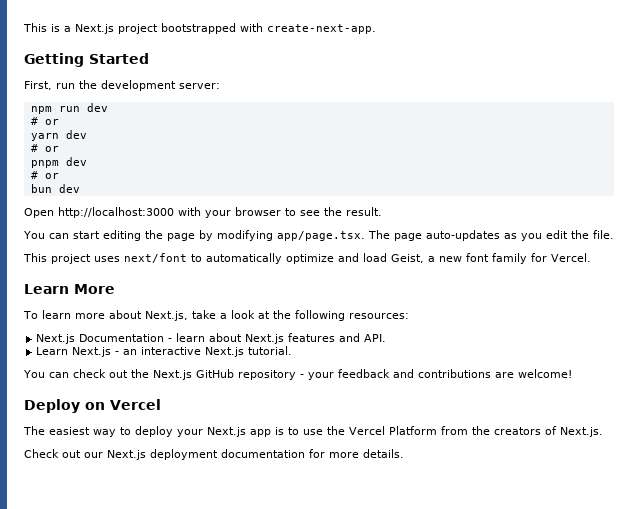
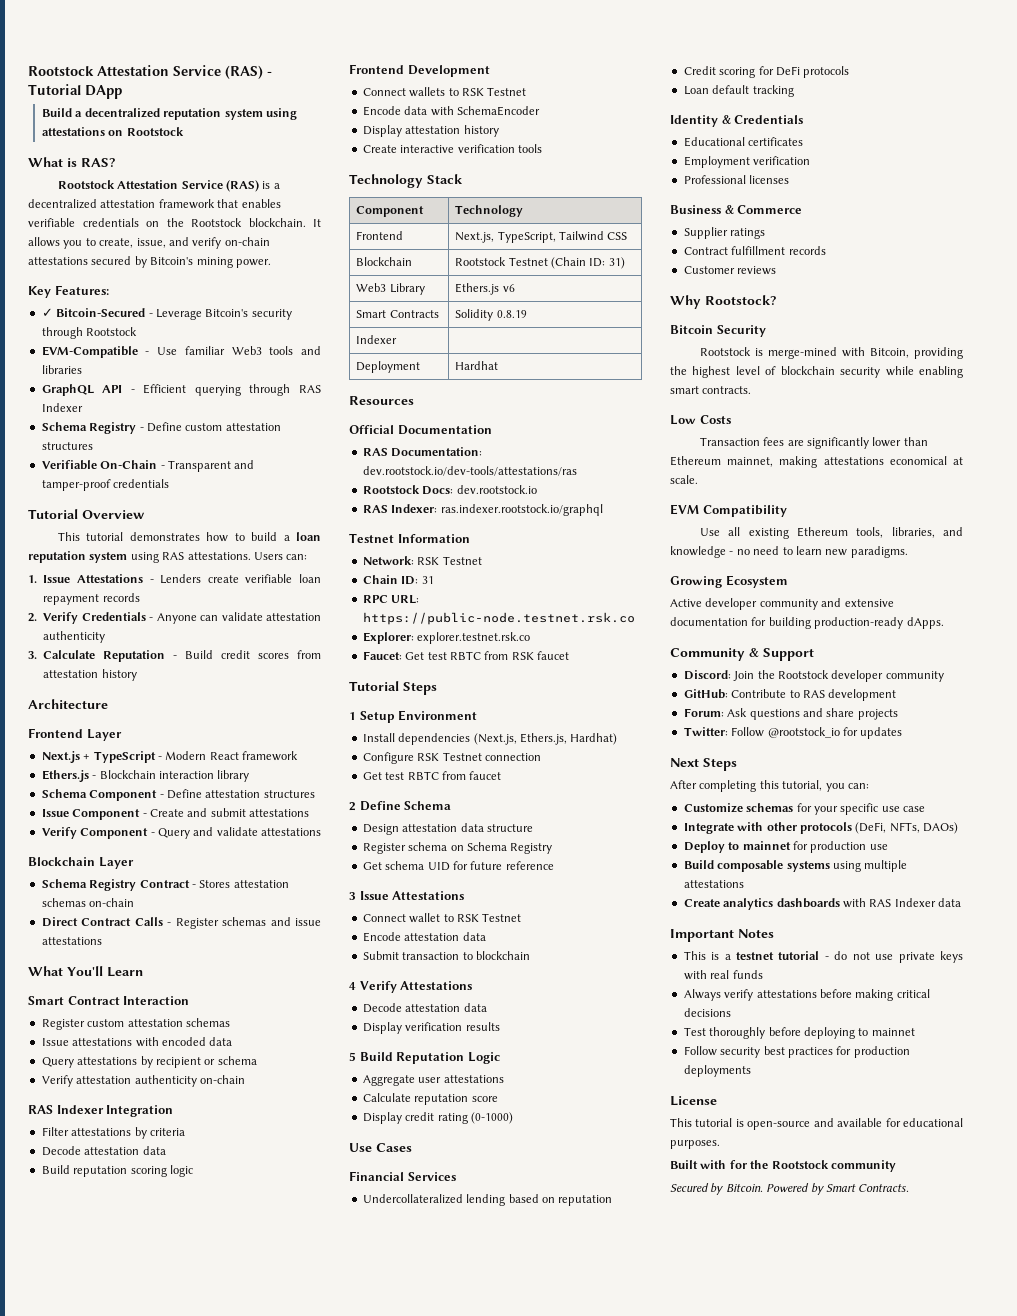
[23,23,376,34] [24,53,149,67] [24,80,220,91] [30,103,108,114] [30,117,59,125] [30,130,87,141] [30,144,59,152] [30,157,87,168] [30,171,59,179] [30,184,80,193] [24,207,382,218] [23,230,614,241] [23,253,591,264] [24,284,115,294] [23,310,409,321] [36,333,387,344] [36,346,293,357] [23,369,572,380] [24,399,161,413] [23,426,603,437] [24,449,404,460] This is a Next.js project bootstrapped with create-next-app. // Getting Started // First, run the development server: // npm run dev // # or // yarn dev // # or // pnpm dev // # or // bun dev // Open http://localhost:3000 with your browser to see the result. // You can start editing the page by modifying app/page.tsx. The page auto-updates as you edit the file. // This project uses next/font to automatically optimize and load Geist, a new font family for Vercel. // Learn More // To learn more about Next.js, take a look at the following resources: // Next.js Documentation - learn about Next.js features and API. // Learn Next.js - an interactive Next.js tutorial. // You can check out the Next.js GitHub repository - your feedback and contributions are welcome! // Deploy on Vercel // The easiest way to deploy your Next.js app is to use the Vercel Platform from the creators of Next.js. // Check out our Next.js deployment documentation for more details. -> [28,65,272,79] [28,84,122,99] [42,108,297,120] [42,127,184,136] [28,157,116,167] [57,180,280,192] [28,199,281,209] [28,218,321,227] [28,237,270,249] [28,256,271,268] [28,285,109,298] [41,308,292,320] [41,327,138,339] [41,346,321,358] [41,365,82,374] [41,384,321,396] [41,403,83,412] [41,422,281,434] [41,442,93,450] [41,460,255,472] [41,479,170,491] [28,509,145,519] [57,532,321,542] [28,551,308,563] [28,574,321,584] [43,593,140,605] [28,612,321,624] [43,631,106,643] [28,650,321,662] [43,669,137,681] [28,699,108,709] [28,728,122,741] [41,751,298,763] [41,770,250,782] [41,789,315,801] [41,808,309,820] [41,827,321,839] [28,857,134,869] [41,879,289,891] [41,898,135,907] [41,917,322,929] [41,937,102,945] [28,966,143,977] [28,996,190,1005] [41,1018,230,1030] [41,1037,233,1047] [41,1056,257,1068] [41,1075,245,1087] [28,1105,174,1117] [41,1127,185,1139] [41,1146,166,1156] [41,1165,193,1177] [349,64,490,77] [362,87,527,97] [362,106,540,116] [362,125,499,137] [362,144,542,153] [349,174,463,188] [356,206,425,217] [455,205,524,217] [356,231,404,240] [455,231,628,243] [356,257,413,266] [455,257,625,269] [356,283,425,295] [455,283,515,295] [356,310,439,318] [455,309,527,321] [356,335,398,344] [356,361,421,373] [455,361,499,370] [349,396,414,405] [349,425,492,435] [362,447,483,457] [362,466,577,476] [362,485,537,495] [362,504,603,516] [349,533,470,543] [362,556,482,565] [362,575,434,585] [362,595,420,604] [362,612,635,625] [362,632,531,644] [362,651,569,660] [349,681,437,695] [349,710,478,723] [362,733,618,745] [362,752,541,764] [362,771,502,780] [349,801,452,811] [362,823,533,835] [362,842,553,854] [362,861,554,871] [349,891,465,900] [362,913,522,923] [362,932,486,942] [362,951,530,960] [349,981,473,993] [362,1003,487,1013] [362,1022,500,1034] [349,1052,500,1064] [362,1075,504,1086] [362,1093,498,1105] [362,1112,513,1124] [349,1143,412,1152] [349,1171,456,1181] [362,1194,613,1206] [683,66,850,78] [683,85,794,97] [670,115,804,127] [683,137,804,147] [683,156,811,168] [683,175,790,184] [670,205,803,214] [683,227,766,239] [683,246,826,255] [683,266,777,275] [670,295,777,309] [670,325,766,337] [699,347,963,359] [670,366,963,378] [670,386,752,394] [670,415,731,425] [699,437,928,449] [670,456,963,468] [670,475,698,484] [670,504,787,517] [699,527,963,539] [670,546,908,558] [670,575,788,588] [670,598,894,610] [670,617,944,629] [670,648,814,661] [683,670,944,682] [683,689,897,701] [683,708,898,720] [683,727,903,739] [670,758,737,771] [670,780,869,792] [683,803,925,815] [683,822,958,834] [683,841,888,853] [683,860,908,872] [683,880,744,888] [683,898,961,910] [670,929,774,942] [683,951,963,963] [683,970,763,980] [683,989,930,1001] [683,1008,731,1017] [683,1027,915,1039] [683,1046,910,1058] [683,1065,751,1077] [670,1096,717,1106] [670,1118,963,1130] [670,1140,720,1149] [670,1160,896,1172] [670,1183,910,1195] Rootstock Attestation Service (RAS) - Tutorial DApp // Build a decentralized reputation system using attestations on Rootstock // What is RAS? // Rootstock Attestation Service (RAS) is a decentralized attestation framework that enables verifiable credentials on the Rootstock blockchain. It allows you to create, issue, and verify on-chain attestations secured by Bitcoin's mining power. // Key Features: // ✓ Bitcoin-Secured - Leverage Bitcoin's security through Rootstock // EVM-Compatible - Use familiar Web3 tools and libraries // GraphQL API - Efficient querying through RAS Indexer // Schema Registry - Define custom attestation structures // Verifiable On-Chain - Transparent and tamper-proof credentials // Tutorial Overview // This tutorial demonstrates how to build a loan reputation system using RAS attestations. Users can: // 1. Issue Attestations - Lenders create verifiable loan repayment records // 2. Verify Credentials - Anyone can validate attestation authenticity // 3. Calculate Reputation - Build credit scores from attestation history // Architecture // Frontend Layer // Next.js + TypeScript - Modern React framework // Ethers.js - Blockchain interaction library // Schema Component - Define attestation structures // Issue Component - Create and submit attestations // Verify Component - Query and validate attestations // Blockchain Layer // Schema Registry Contract - Stores attestation schemas on-chain // Direct Contract Calls - Register schemas and issue attestations // What You'll Learn // Smart Contract Interaction // Register custom attestation schemas // Issue attestations with encoded data // Query attestations by recipient or schema // Verify attestation authenticity on-chain // RAS Indexer Integration // Filter attestations by criteria // Decode attestation data // Build reputation scoring logic // Frontend Development // Connect wallets to RSK Testnet // Encode data with SchemaEncoder // Display attestation history // Create interactive verification tools // Technology Stack // Component | Technology // Frontend | Next.js, TypeScript, Tailwind CSS // Blockchain | Rootstock Testnet (Chain ID: 31) // Web3 Library | Ethers.js v6 // Smart Contracts | Solidity 0.8.19 // Indexer | // Deployment | Hardhat // Resources // Official Documentation // RAS Documentation: dev.rootstock.io/dev-tools/attestations/ras // Rootstock Docs: dev.rootstock.io // RAS Indexer: ras.indexer.rootstock.io/graphql // Testnet Information // Network: RSK Testnet // Chain ID: 31 // RPC URL: https://public-node.testnet.rsk.co // Explorer: explorer.testnet.rsk.co // Faucet: Get test RBTC from RSK faucet // Tutorial Steps // 1 Setup Environment // Install dependencies (Next.js, Ethers.js, Hardhat) // Configure RSK Testnet connection // Get test RBTC from faucet // 2 Define Schema // Design attestation data structure // Register schema on Schema Registry // Get schema UID for future reference // 3 Issue Attestations // Connect wallet to RSK Testnet // Encode attestation data // Submit transaction to blockchain // 4 Verify Attestations // Decode attestation data // Display verification results // 5 Build Reputation Logic // Aggregate user attestations // Calculate reputation score // Display credit rating (0-1000) // Use Cases // Financial Services // Undercollateralized lending based on reputation // Credit scoring for DeFi protocols // Loan default tracking // Identity & Credentials // Educational certificates // Employment verification // Professional licenses // Business & Commerce // Supplier ratings // Contract fulfillment records // Customer reviews // Why Rootstock? // Bitcoin Security // Rootstock is merge-mined with Bitcoin, providing the highest level of blockchain security while enabling smart contracts. // Low Costs // Transaction fees are significantly lower than Ethereum mainnet, making attestations economical at scale. // EVM Compatibility // Use all existing Ethereum tools, libraries, and knowledge - no need to learn new paradigms. // Growing Ecosystem // Active developer community and extensive documentation for building production-ready dApps. // Community & Support // Discord: Join the Rootstock developer community // GitHub: Contribute to RAS development // Forum: Ask questions and share projects // Twitter: Follow @rootstock_io for updates // Next Steps // After completing this tutorial, you can: // Customize schemas for your specific use case // Integrate with other protocols (DeFi, NFTs, DAOs) // Deploy to mainnet for production use // Build composable systems using multiple attestations // Create analytics dashboards with RAS Indexer data // Important Notes // This is a testnet tutorial - do not use private keys with real funds // Always verify attestations before making critical decisions // Test thoroughly before deploying to mainnet // Follow security best practices for production deployments // License // This tutorial is open-source and available for educational purposes. // Built with for the Rootstock community // Secured by Bitcoin. Powered by Smart Contracts.

